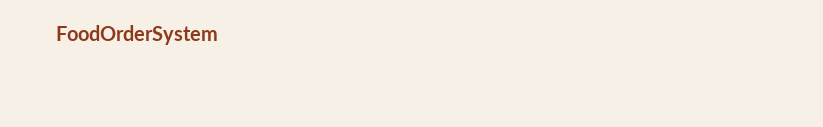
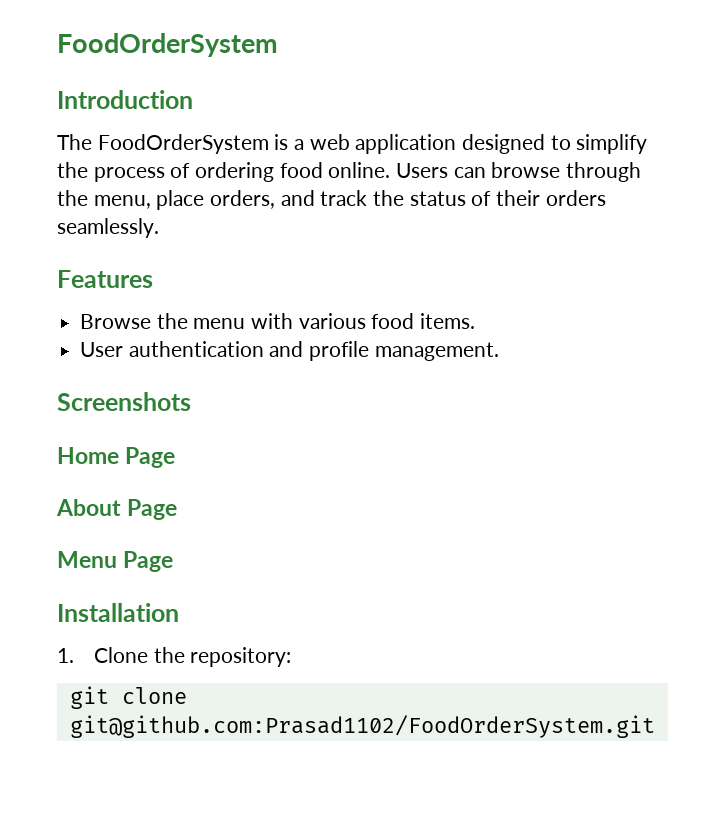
[56,25,218,45] FoodOrderSystem -> [57,33,278,57] [57,90,193,109] [57,134,648,154] [57,162,642,182] [57,190,606,210] [57,218,159,238] [57,270,153,288] [80,313,476,329] [80,341,499,361] [57,392,191,411] [57,447,176,468] [56,499,178,520] [57,551,174,572] [57,603,179,622] [57,647,292,667] [69,686,187,709] [69,715,655,738] FoodOrderSystem // Introduction // The FoodOrderSystem is a web application designed to simplify the process of ordering food online. Users can browse through the menu, place orders, and track the status of their orders seamlessly. // Features // Browse the menu with various food items. // User authentication and profile management. // Screenshots // Home Page // About Page // Menu Page // Installation // 1. Clone the repository: // git clone git@github.com:Prasad1102/FoodOrderSystem.git

